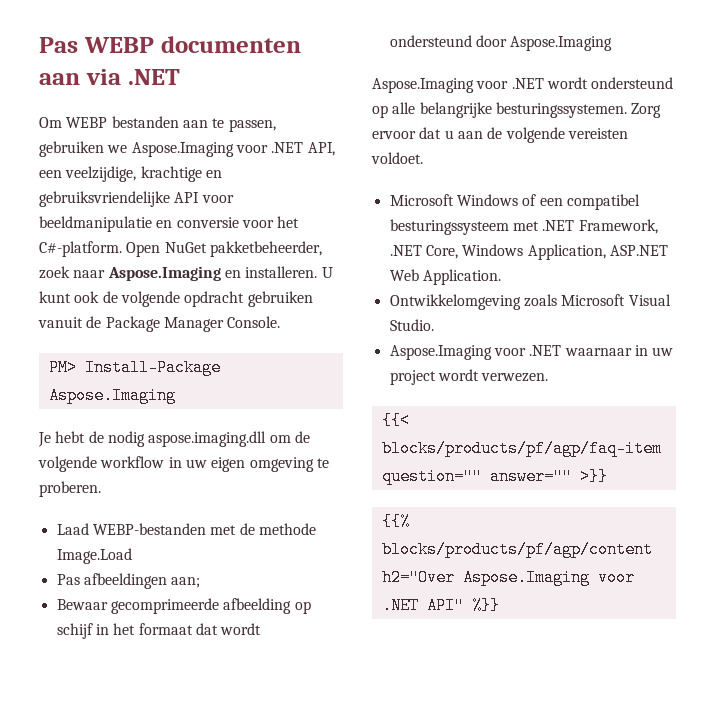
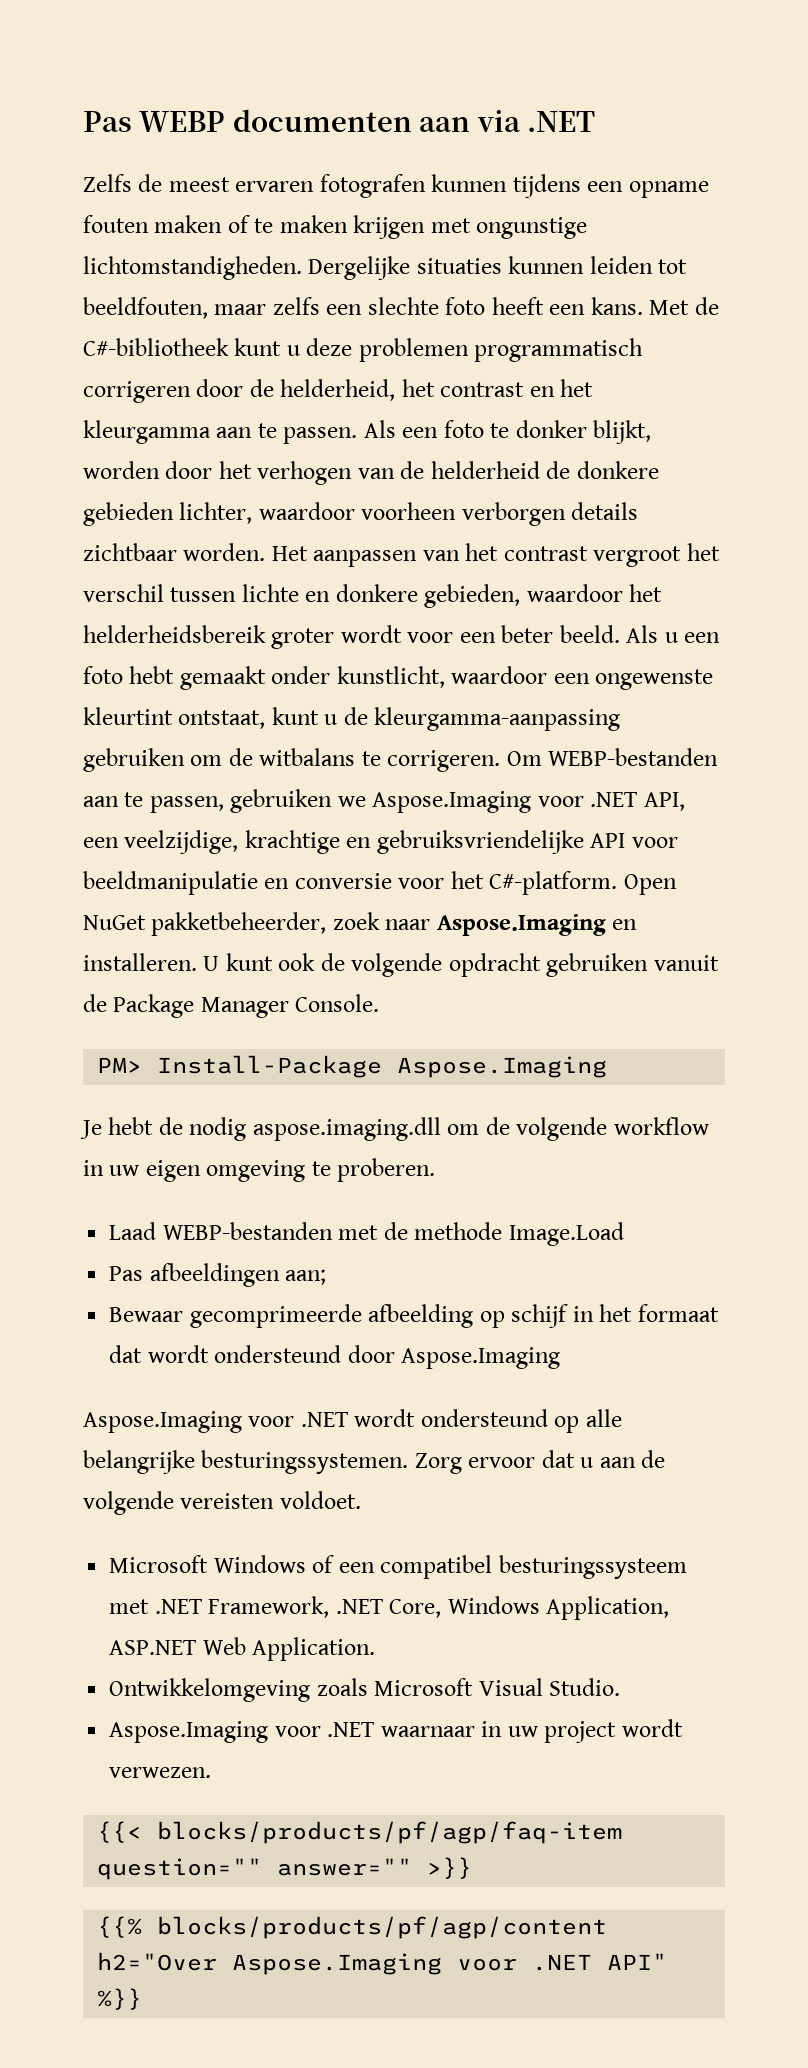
[39,116,179,128] Om WEBP bestanden -> [83,174,709,198] [83,215,588,239] [83,256,688,280] [83,297,719,319] [83,338,644,362] [83,379,594,403] [83,420,652,444] [83,461,659,485] [83,502,639,526] [83,543,720,567] [83,584,663,608] [83,625,721,649] [83,666,714,690] [83,707,621,731] [83,748,719,772] Zelfs de meest ervaren fotografen kunnen tijdens een opname fouten maken of te maken krijgen met ongunstige lichtomstandigheden. Dergelijke situaties kunnen leiden tot beeldfouten, maar zelfs een slechte foto heeft een kans. Met de C#-bibliotheek kunt u deze problemen programmatisch corrigeren door de helderheid, het contrast en het kleurgamma aan te passen. Als een foto te donker blijkt, worden door het verhogen van de helderheid de donkere gebieden lichter, waardoor voorheen verborgen details zichtbaar worden. Het aanpassen van het contrast vergroot het verschil tussen lichte en donkere gebieden, waardoor het helderheidsbereik groter wordt voor een beter beeld. Als u een foto hebt gemaakt onder kunstlicht, waardoor een ongewenste kleurtint ontstaat, kunt u de kleurgamma-aanpassing gebruiken om de witbalans te corrigeren. Om WEBP-bestanden

